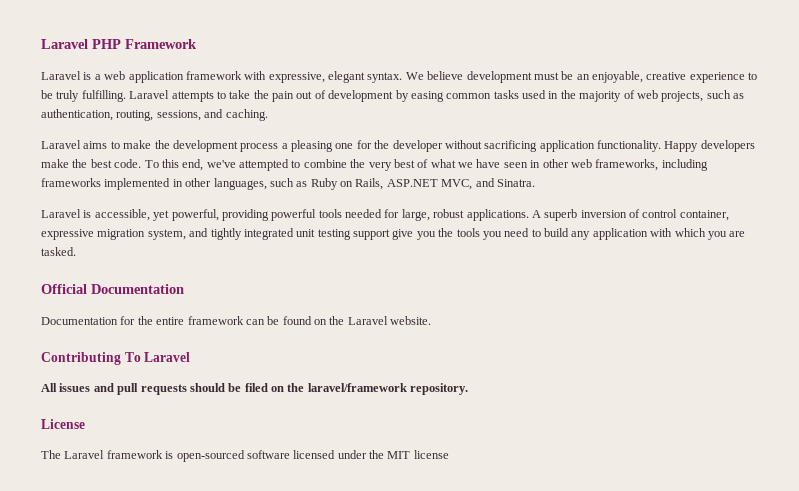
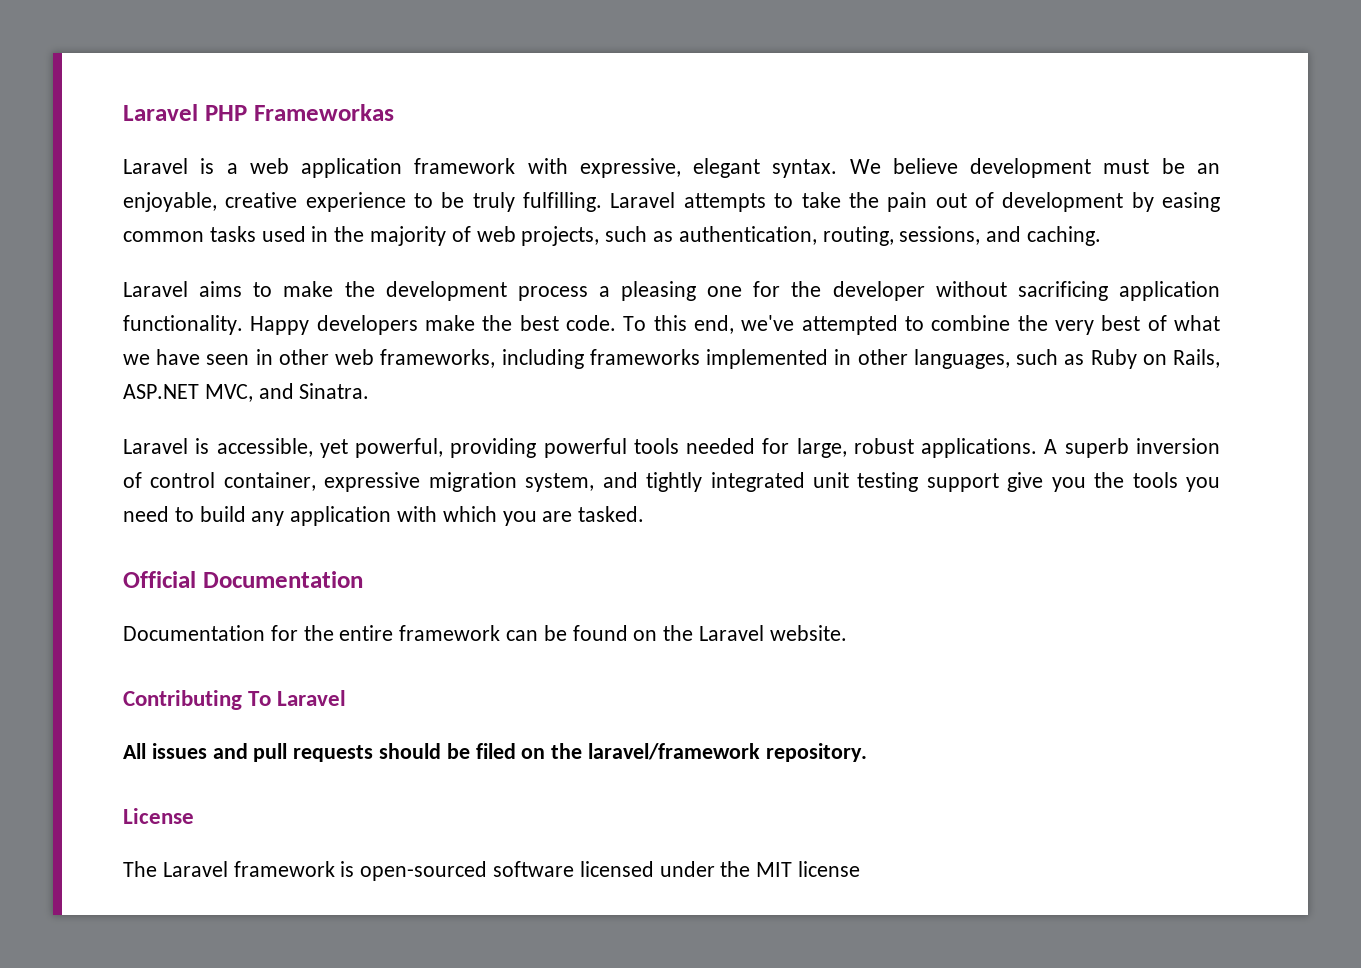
[125,39,197,49] Framework -> [253,104,394,121] Frameworkas

